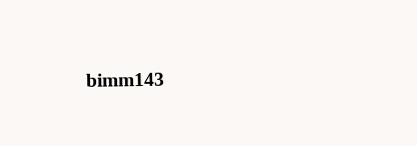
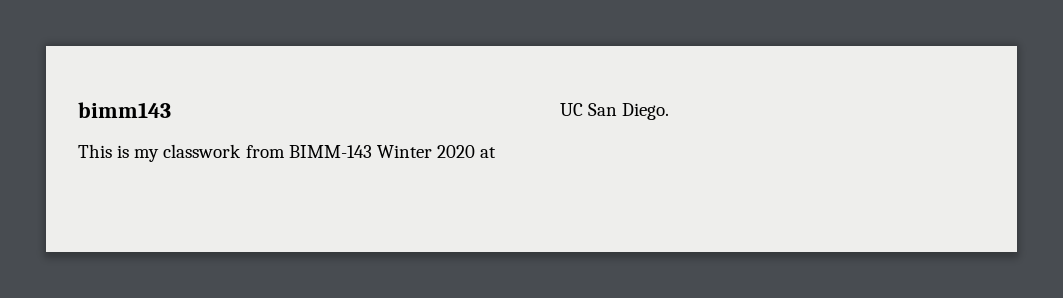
(165, 79) none -> [78,144,497,162] [560,103,670,120] // This is my classwork from BIMM-143 Winter 2020 at UC San Diego.

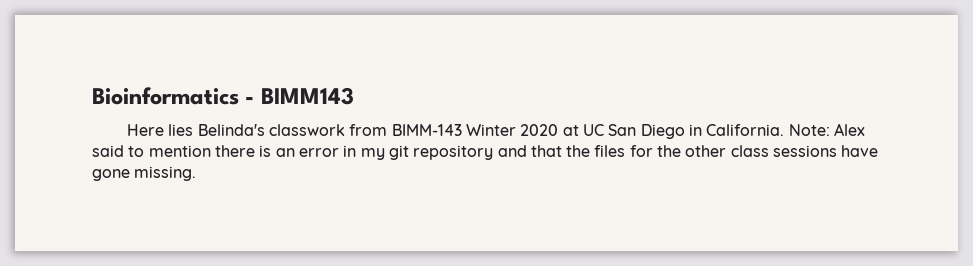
[78,102,171,118] [78,144,160,162] bimm143 // This is my -> [92,87,354,105] [127,124,265,136] Bioinformatics - BIMM143 // Here lies Belinda's
[622,103,670,120] Diego. -> [640,123,865,139] [92,145,879,160] [92,166,197,181] Diego in California. Note: Alex said to mention there is an error in my git repository and that the files for the other class sessions have gone missing.

